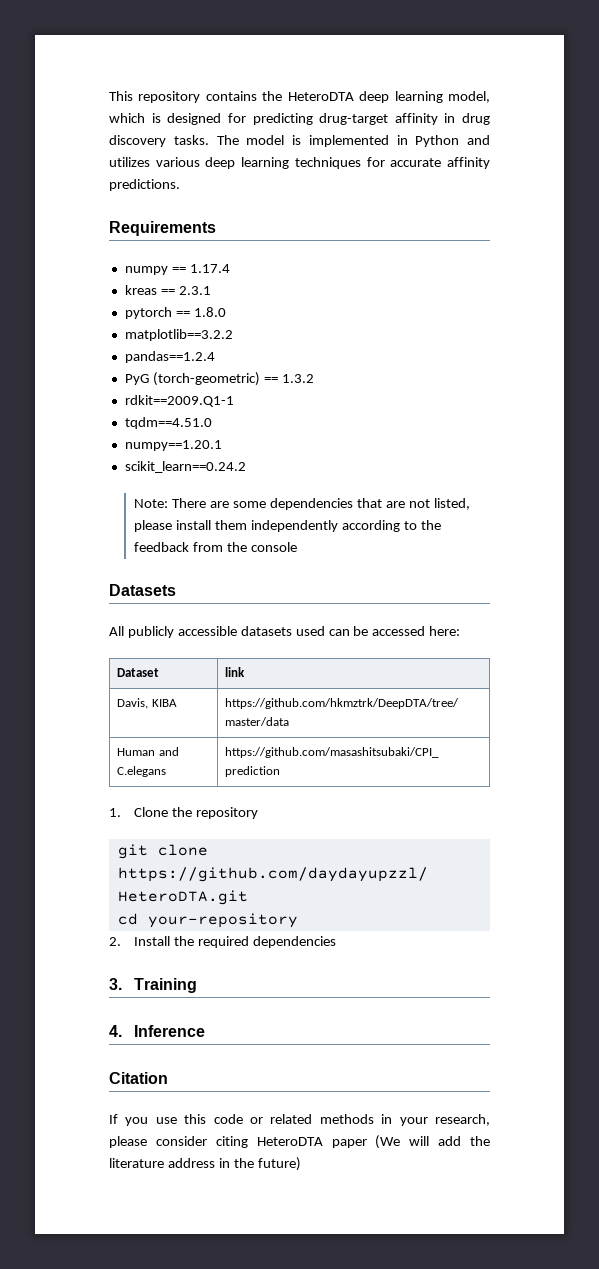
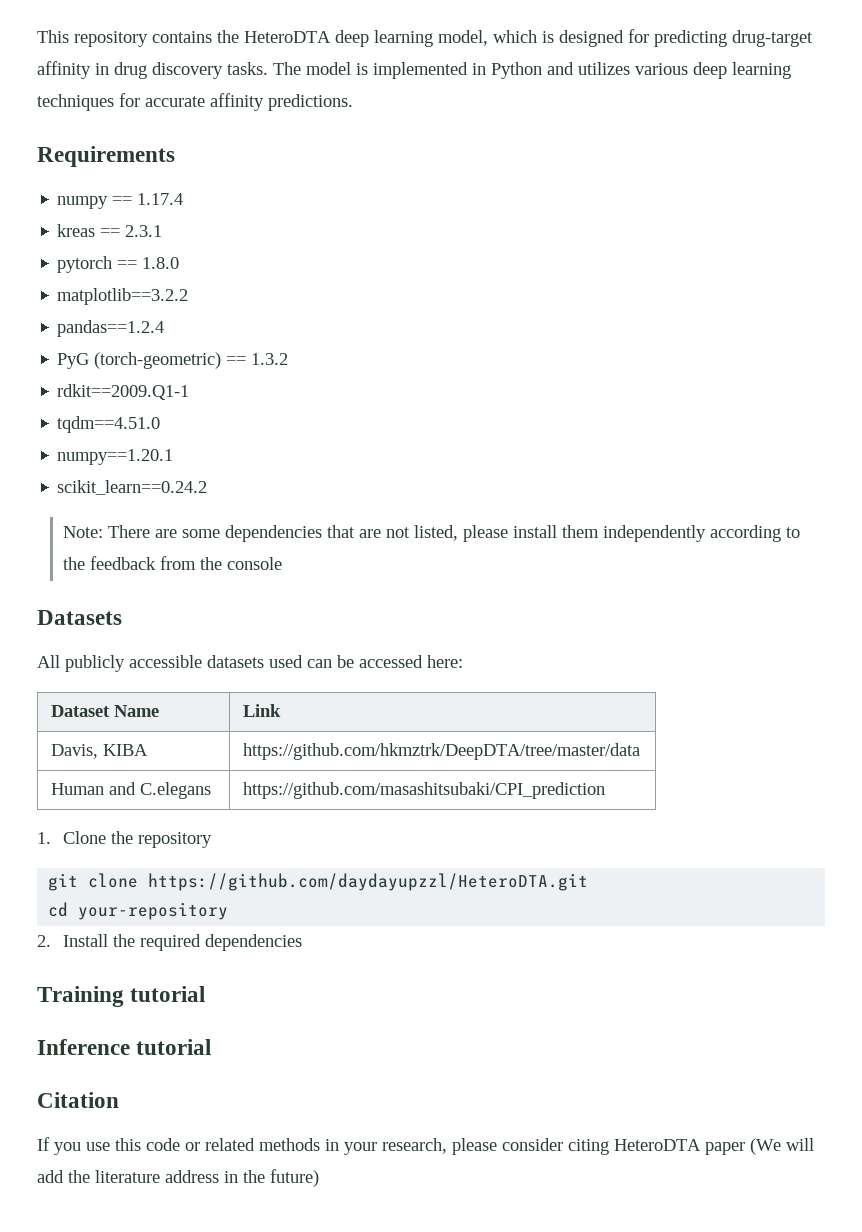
[225,667,246,677] | link -> [114,705,160,717] [243,704,282,717] Name | Link
[109,978,122,990] 3. -> (302, 942) none
[109,1025,122,1037] // 4. -> [130,986,206,1002] tutorial //
(206, 1031) none -> [136,1039,212,1055] tutorial

